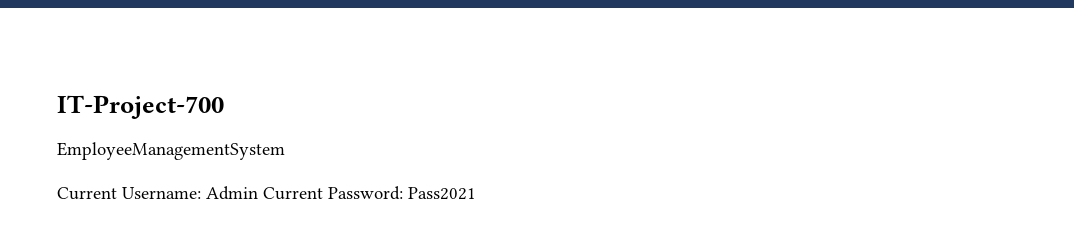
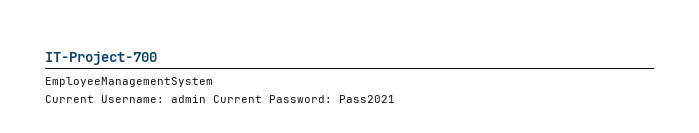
[206,186,258,200] Admin -> [171,95,206,103] admin

